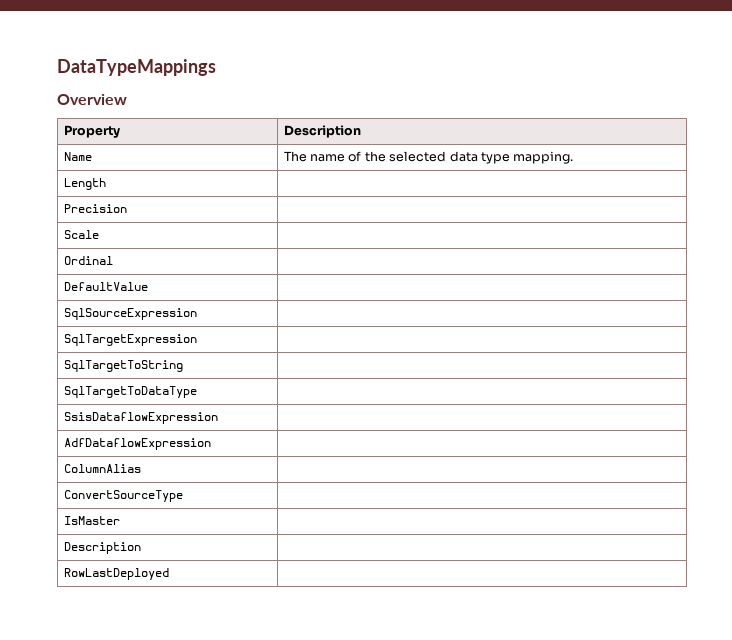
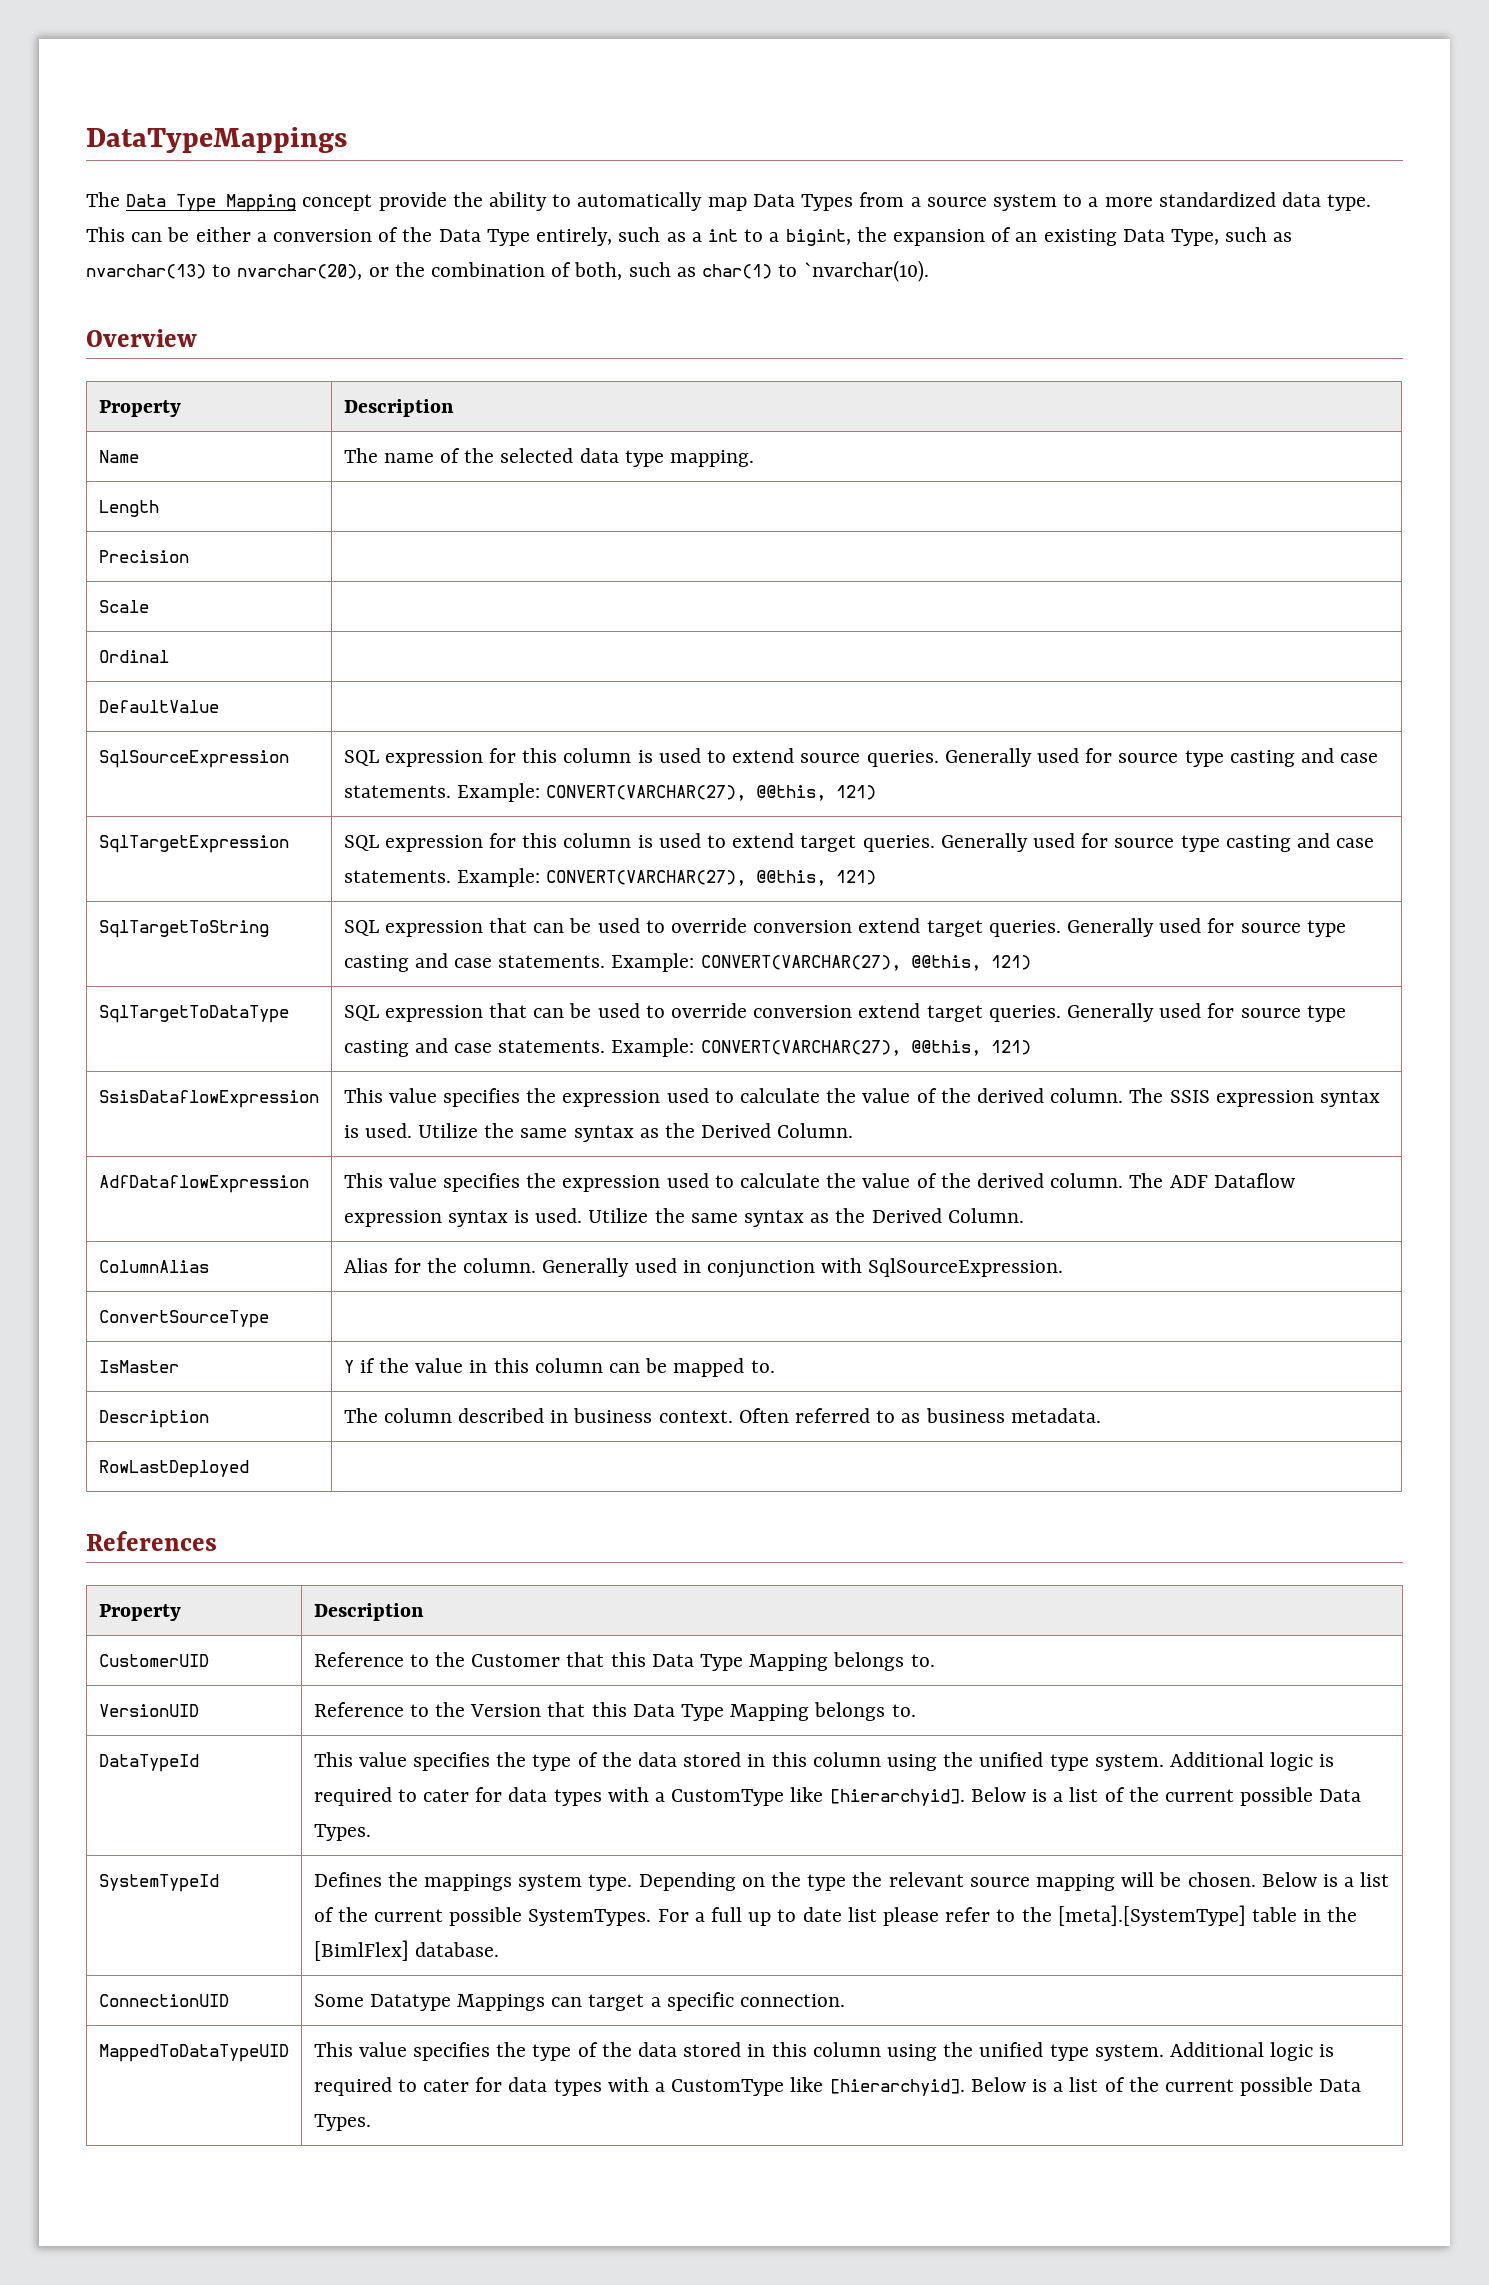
(216, 67) none -> [86,192,1372,212] [86,227,1293,246] [86,260,929,282] // The Data Type Mapping concept provide the ability to automatically map Data Types from a source system to a more standardized data type. This can be either a conversion of the Data Type entirely, such as a int to a bigint, the expansion of an existing Data Type, such as nvarchar(13) to nvarchar(20), or the combination of both, such as char(1) to `nvarchar(10).
[63,334,197,346] [63,360,183,372] [63,386,197,398] [63,412,218,424] [63,438,211,450] [63,464,141,473] [63,490,183,502] [63,516,120,525] [63,542,141,554] [63,568,169,580] // SqlTargetExpression | // SqlTargetToString | // SqlTargetToDataType | // SsisDataflowExpression | // AdfDataflowExpression | // ColumnAlias | // ConvertSourceType | // IsMaster | // Description | // RowLastDeployed | -> [343,748,1379,767] [343,783,876,802] [98,835,289,853] [343,833,1375,852] [343,868,876,887] [98,920,269,938] [343,918,1346,937] [343,953,1031,972] [98,1005,289,1023] [343,1003,1346,1022] [343,1038,1031,1057] [98,1090,319,1108] [343,1088,1381,1107] [343,1123,854,1142] [98,1175,309,1193] [343,1173,1295,1192] [343,1208,1024,1227] [98,1260,209,1273] [343,1258,1064,1278] [98,1310,269,1328] [98,1360,179,1373] [343,1358,775,1377] [98,1410,209,1428] [343,1408,1101,1423] [98,1460,249,1478] [86,1531,217,1551] [98,1604,181,1621] [313,1603,424,1621] [98,1654,209,1667] [313,1652,935,1671] [98,1704,199,1717] [313,1702,916,1721] [98,1754,199,1772] [313,1752,1335,1771] [313,1787,1362,1806] [313,1824,371,1841] [98,1874,219,1892] [313,1872,1390,1891] [313,1905,1358,1926] [313,1940,499,1961] [98,1994,229,2007] [313,1992,845,2011] [98,2044,289,2062] [313,2042,1335,2061] [313,2077,1362,2096] [313,2114,371,2131] SQL expression for this column is used to extend source queries. Generally used for source type casting and case statements. Example: CONVERT(VARCHAR(27), @@this, 121) // SqlTargetExpression | SQL expression for this column is used to extend target queries. Generally used for source type casting and case statements. Example: CONVERT(VARCHAR(27), @@this, 121) // SqlTargetToString | SQL expression that can be used to override conversion extend target queries. Generally used for source type casting and case statements. Example: CONVERT(VARCHAR(27), @@this, 121) // SqlTargetToDataType | SQL expression that can be used to override conversion extend target queries. Generally used for source type casting and case statements. Example: CONVERT(VARCHAR(27), @@this, 121) // SsisDataflowExpression | This value specifies the expression used to calculate the value of the derived column. The SSIS expression syntax is used. Utilize the same syntax as the Derived Column. // AdfDataflowExpression | This value specifies the expression used to calculate the value of the derived column. The ADF Dataflow expression syntax is used. Utilize the same syntax as the Derived Column. // ColumnAlias | Alias for the column. Generally used in conjunction with SqlSourceExpression. // ConvertSourceType | // IsMaster | Y if the value in this column can be mapped to. // Description | The column described in business context. Often referred to as business metadata. // RowLastDeployed | // References // Property | Description // CustomerUID | Reference to the Customer that this Data Type Mapping belongs to. // VersionUID | Reference to the Version that this Data Type Mapping belongs to. // DataTypeId | This value specifies the type of the data stored in this column using the unified type system. Additional logic is required to cater for data types with a CustomType like [hierarchyid]. Below is a list of the current possible Data Types. // SystemTypeId | Defines the mappings system type. Depending on the type the relevant source mapping will be chosen. Below is a list of the current possible SystemTypes. For a full up to date list please refer to the [meta].[SystemType] table in the [BimlFlex] database. // ConnectionUID | Some Datatype Mappings can target a specific connection. // MappedToDataTypeUID | This value specifies the type of the data stored in this column using the unified type system. Additional logic is required to cater for data types with a CustomType like [hierarchyid]. Below is a list of the current possible Data Types.

